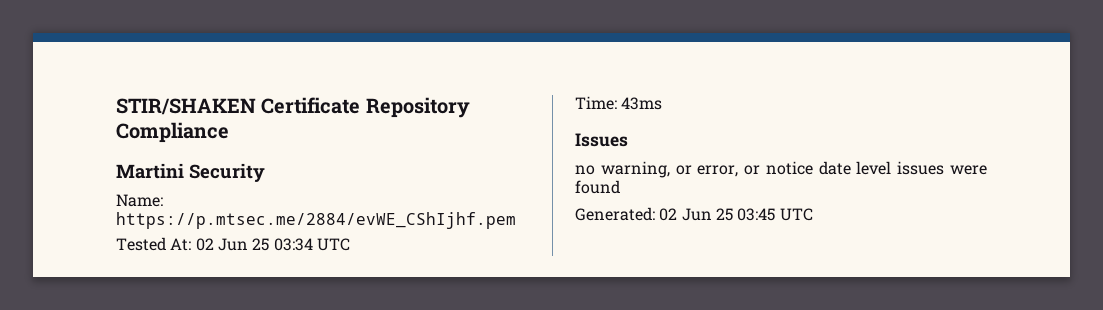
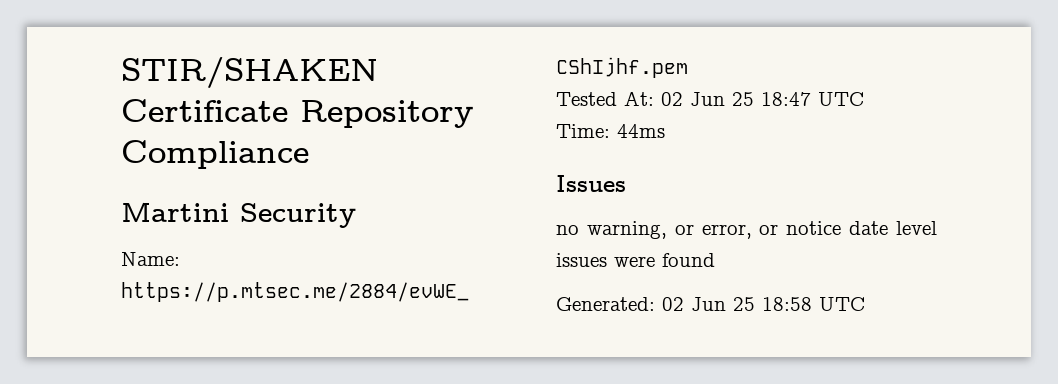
[273,238,313,251] 03:34 -> [761,92,811,106] 18:47
[621,97,663,110] 43ms -> [617,124,665,138] 44ms
[737,208,776,221] 03:45 -> [762,297,812,311] 18:58

